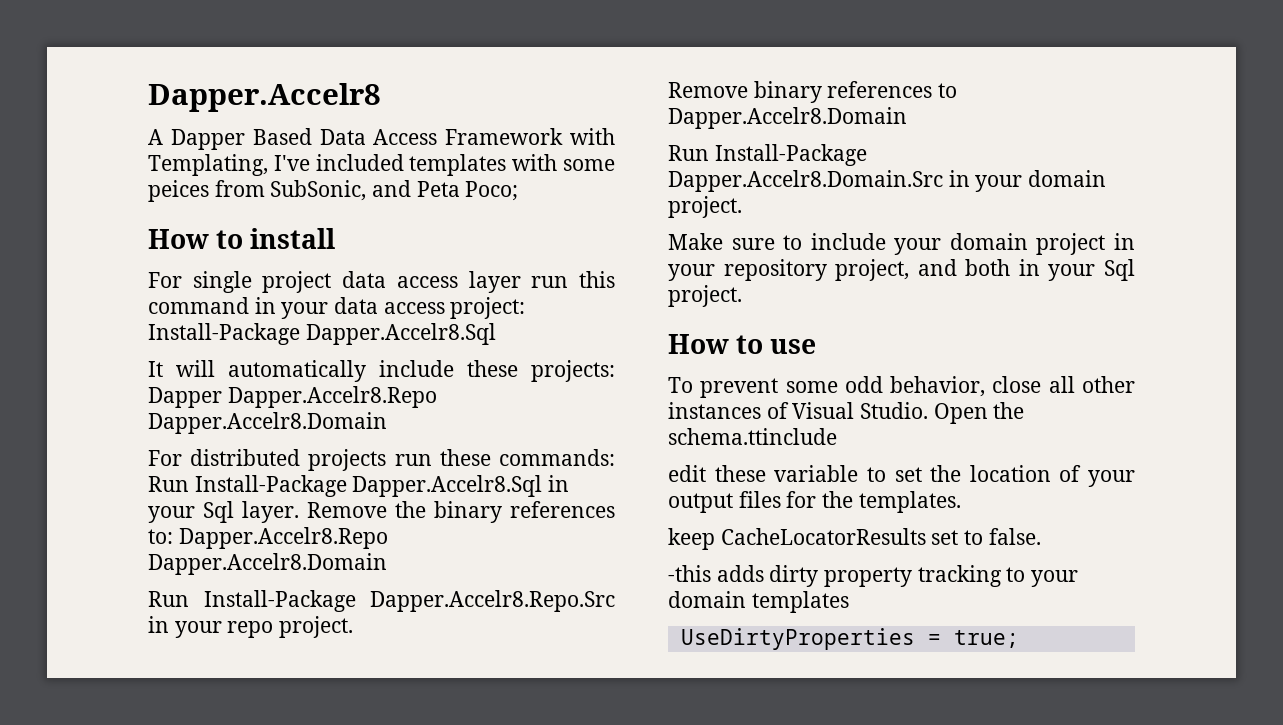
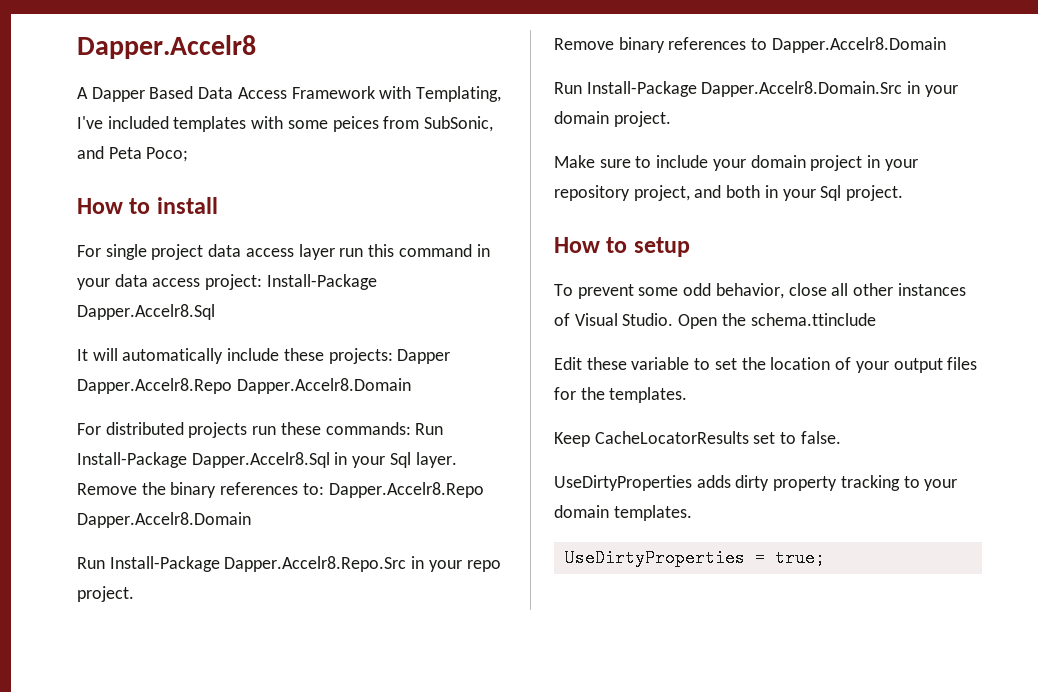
[770,339,817,354] use -> [633,237,690,257] setup
[668,465,706,482] edit -> [554,357,582,370] Edit
[668,528,715,550] keep -> [554,432,590,447] Keep
[668,565,711,582] -this -> [554,475,692,491] UseDirtyProperties
[751,591,849,613] templates -> [613,505,692,521] templates.

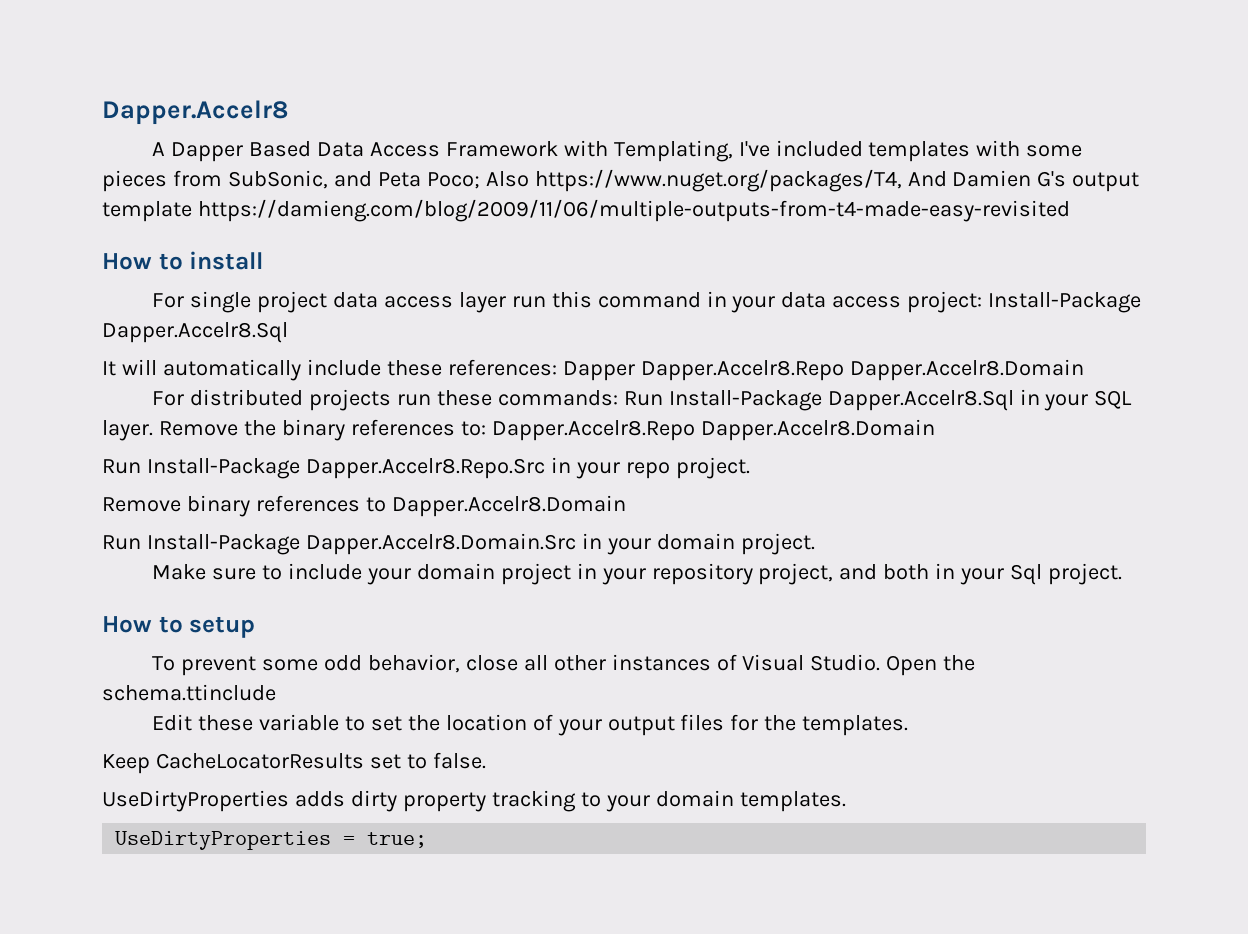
[332,116,379,132] peices -> [102,170,167,192] pieces
(189, 154) none -> [485,169,1140,192] [102,199,1070,222] Also https://www.nuget.org/packages/T4, And Damien G's output template https://damieng.com/blog/2009/11/06/multiple-outputs-from-t4-made-easy-revisited
[328,348,393,364] projects: -> [447,359,557,376] references:
[389,452,411,468] Sql -> [1094,390,1133,409] SQL

